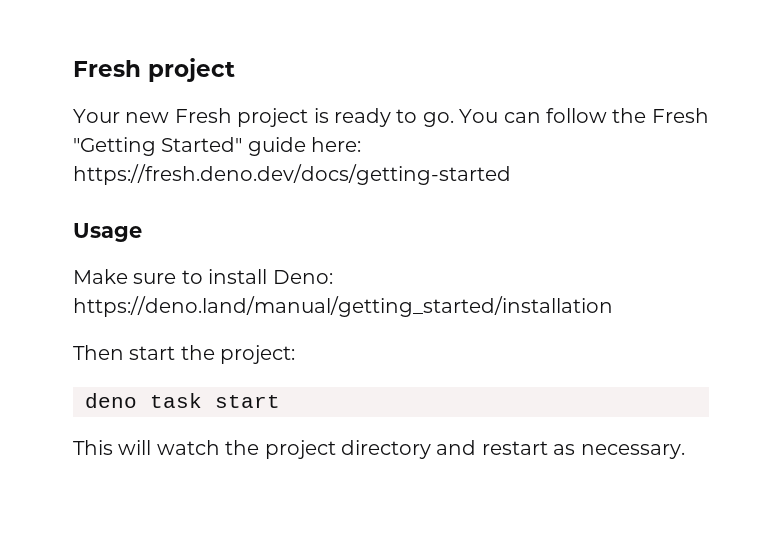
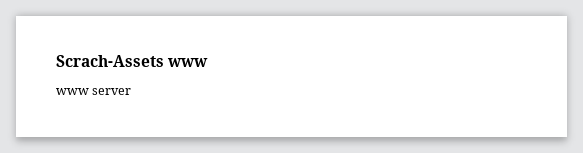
[73,58,235,82] [73,108,709,127] [73,137,362,156] [73,164,511,185] [73,223,142,242] [73,269,333,284] [73,296,613,317] [73,345,296,364] [85,393,280,408] [73,440,685,459] Fresh project // Your new Fresh project is ready to go. You can follow the Fresh "Getting Started" guide here: https://fresh.deno.dev/docs/getting-started // Usage // Make sure to install Deno: https://deno.land/manual/getting_started/installation // Then start the project: // deno task start // This will watch the project directory and restart as necessary. -> [56,55,209,67] [56,88,132,95] Scrach-Assets www // www server

